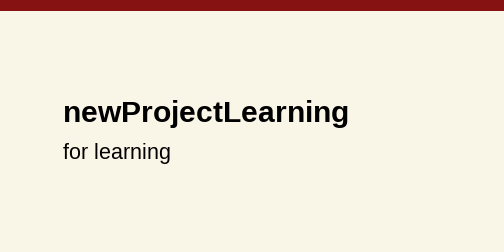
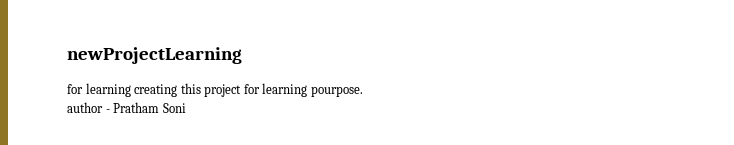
(171, 153) none -> [134,83,363,97] [67,102,186,113] creating this project for learning pourpose. // author - Pratham Soni

